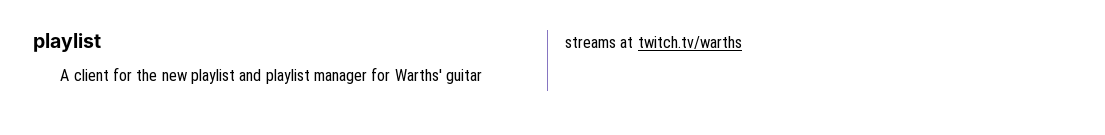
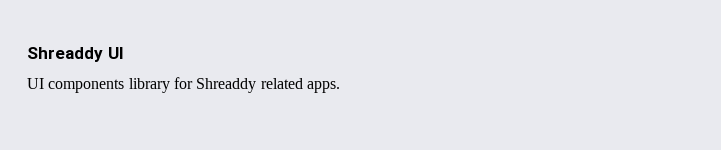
[33,33,101,52] [60,67,482,84] [565,36,742,49] playlist // A client for the new playlist and playlist manager for Warths' guitar streams at twitch.tv/warths -> [27,47,124,62] [27,77,340,93] Shreaddy UI // UI components library for Shreaddy related apps.

